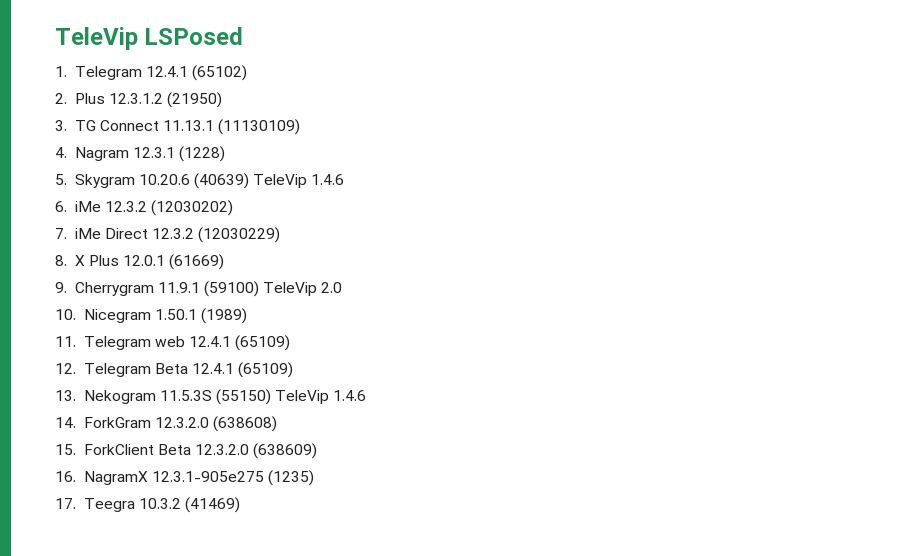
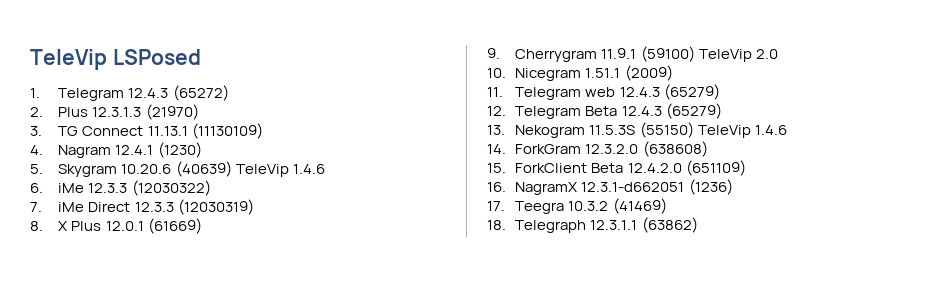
[145,65,248,81] 12.4.1 (65102) -> [128,85,229,101] 12.4.3 (65272)
[108,92,223,108] 12.3.1.2 (21950) -> [92,104,199,120] 12.3.1.3 (21970)
[132,146,226,162] 12.3.1 (1228) -> [115,142,202,158] 12.4.1 (1230)
[104,200,234,216] 12.3.2 (12030202) -> [88,180,211,196] 12.3.3 (12030322)
[152,227,281,243] 12.3.2 (12030229) -> [134,199,254,215] 12.3.3 (12030319)
[154,308,248,324] 1.50.1 (1989) -> [585,65,673,81] 1.51.1 (2009)
[189,335,291,351] 12.4.1 (65109) -> [619,84,720,100] 12.4.3 (65279)
[192,362,294,378] 12.4.1 (65109) -> [621,103,722,119] 12.4.3 (65279)
[195,443,318,459] 12.3.2.0 (638609) -> [627,160,746,176] 12.4.2.0 (651109)
[151,470,315,486] 12.3.1-905e275 (1235) -> [581,179,733,195] 12.3.1-d662051 (1236)
(241, 505) none -> [487,217,698,233] // 18. Telegraph 12.3.1.1 (63862)

